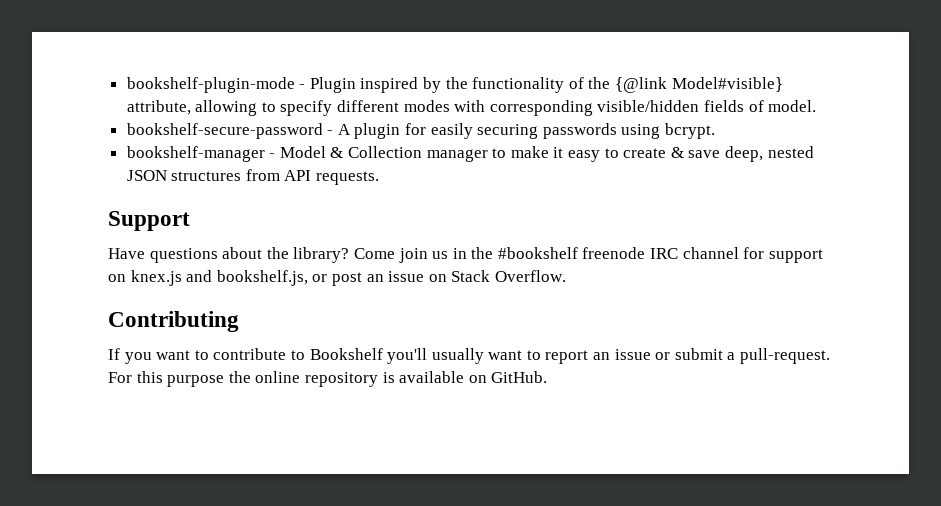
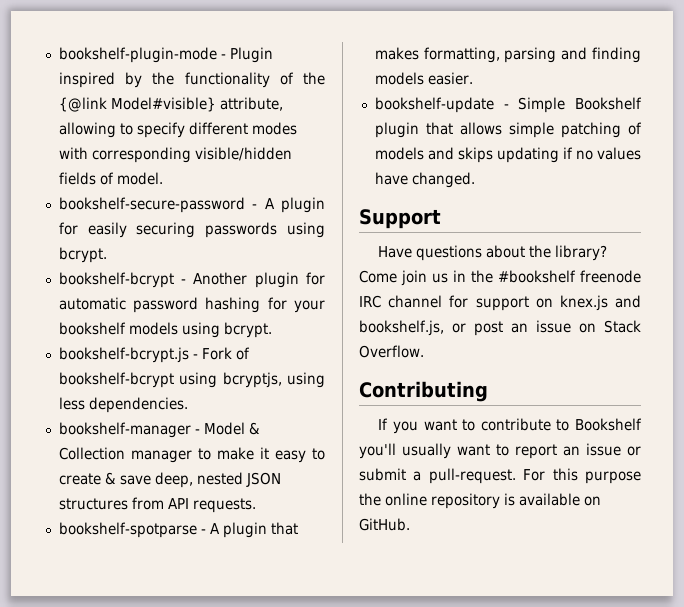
(716, 131) none -> [58,272,325,288] [58,297,325,313] [58,322,272,338] [58,347,250,363] [58,372,325,388] [58,397,188,413] // bookshelf-bcrypt - Another plugin for automatic password hashing for your bookshelf models using bcrypt. // bookshelf-bcrypt.js - Fork of bookshelf-bcrypt using bcryptjs, using less dependencies.
(380, 178) none -> [58,522,298,538] [374,47,641,63] [374,72,473,85] [374,97,642,113] [374,122,642,138] [374,147,641,163] [374,172,475,188] // bookshelf-spotparse - A plugin that makes formatting, parsing and finding models easier. // bookshelf-update - Simple Bookshelf plugin that allows simple patching of models and skips updating if no values have changed.

